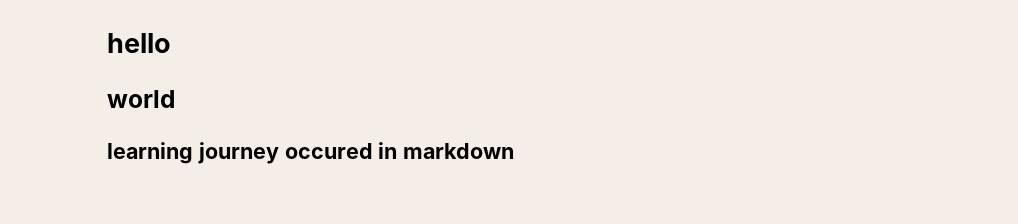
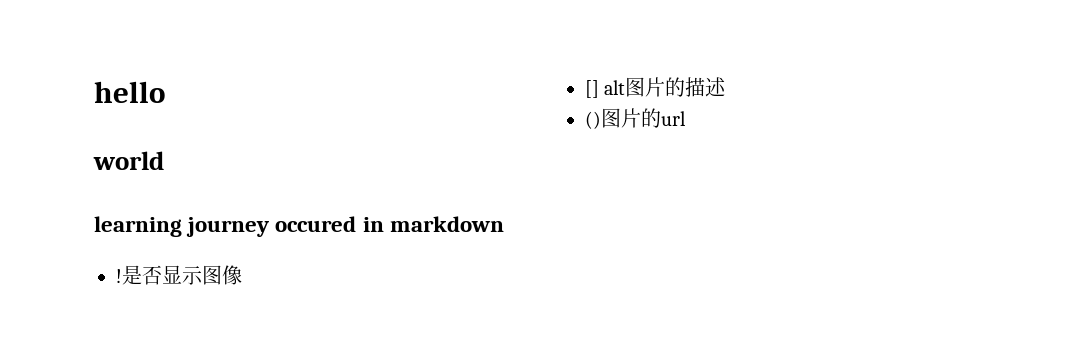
(515, 151) none -> [116,265,242,285] [585,77,727,98] [585,108,686,129] // !是否显示图像 // [] alt图片的描述 // ()图片的url

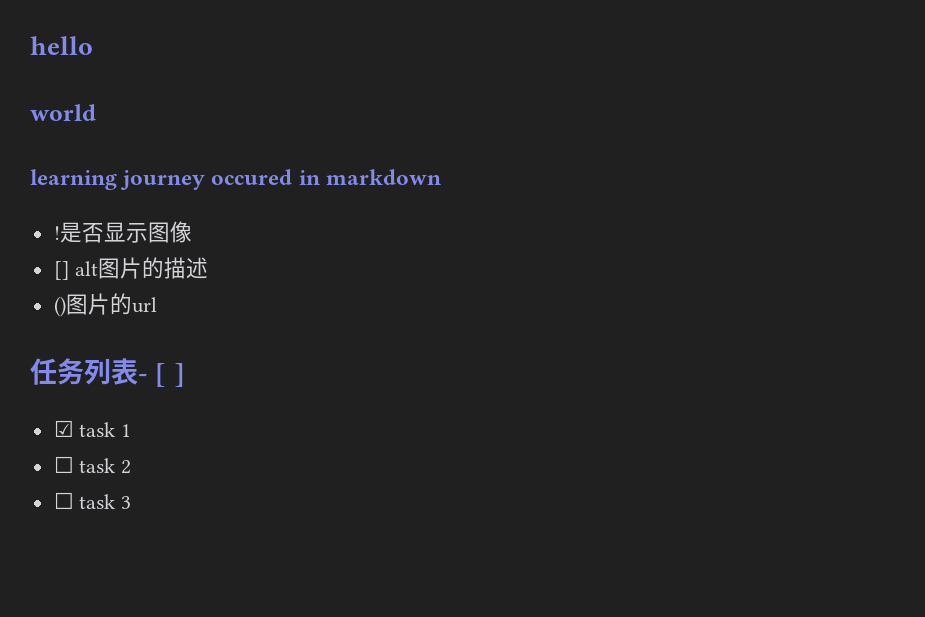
(686, 118) none -> [30,358,185,387] [53,420,132,437] [53,456,132,474] [53,492,132,509] // 任务列表- [ ] // ☑ task 1 // ☐ task 2 // ☐ task 3

